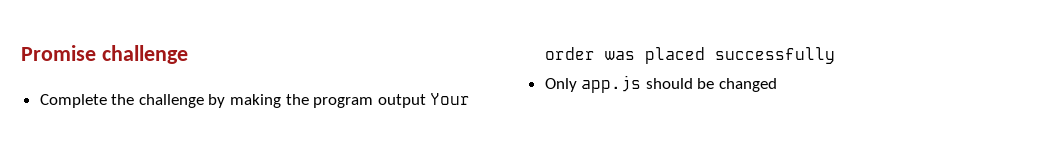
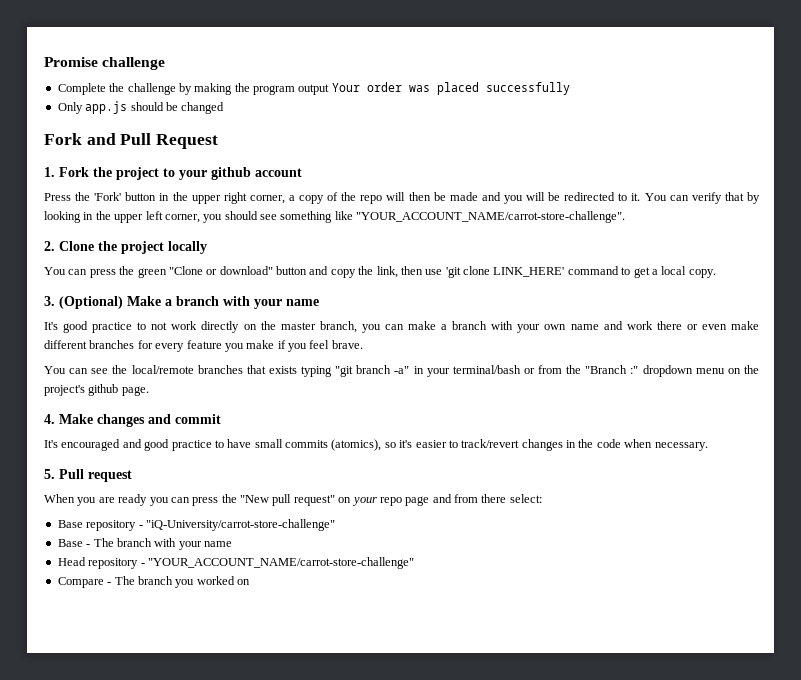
(778, 85) none -> [44,133,219,149] [44,167,302,180] [44,192,761,204] [44,211,626,223] [44,241,207,254] [44,266,716,278] [44,296,319,309] [44,321,760,333] [44,340,363,352] [44,365,760,377] [44,384,149,396] [44,414,221,427] [44,439,708,451] [44,469,132,482] [44,494,542,506] [57,519,335,531] [57,538,232,550] [57,557,414,569] [57,576,250,588] // Fork and Pull Request // 1. Fork the project to your github account // Press the 'Fork' button in the upper right corner, a copy of the repo will then be made and you will be redirected to it. You can verify that by looking in the upper left corner, you should see something like "YOUR_ACCOUNT_NAME/carrot-store-challenge". // 2. Clone the project locally // You can press the green "Clone or download" button and copy the link, then use 'git clone LINK_HERE' command to get a local copy. // 3. (Optional) Make a branch with your name // It's good practice to not work directly on the master branch, you can make a branch with your own name and work there or even make different branches for every feature you make if you feel brave. // You can see the local/remote branches that exists typing "git branch -a" in your terminal/bash or from the "Branch :" dropdown menu on the project's github page. // 4. Make changes and commit // It's encouraged and good practice to have small commits (atomics), so it's easier to track/revert changes in the code when necessary. // 5. Pull request // When you are ready you can press the "New pull request" on your repo page and from there select: // Base repository - "iQ-University/carrot-store-challenge" // Base - The branch with your name // Head repository - "YOUR_ACCOUNT_NAME/carrot-store-challenge" // Compare - The branch you worked on

